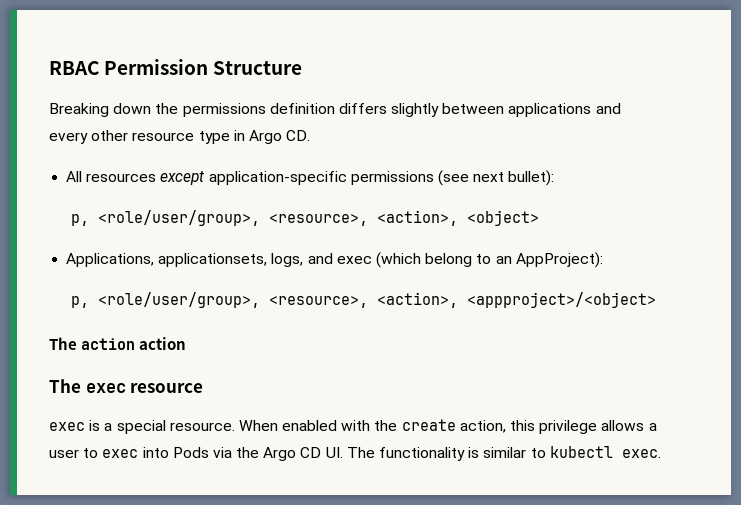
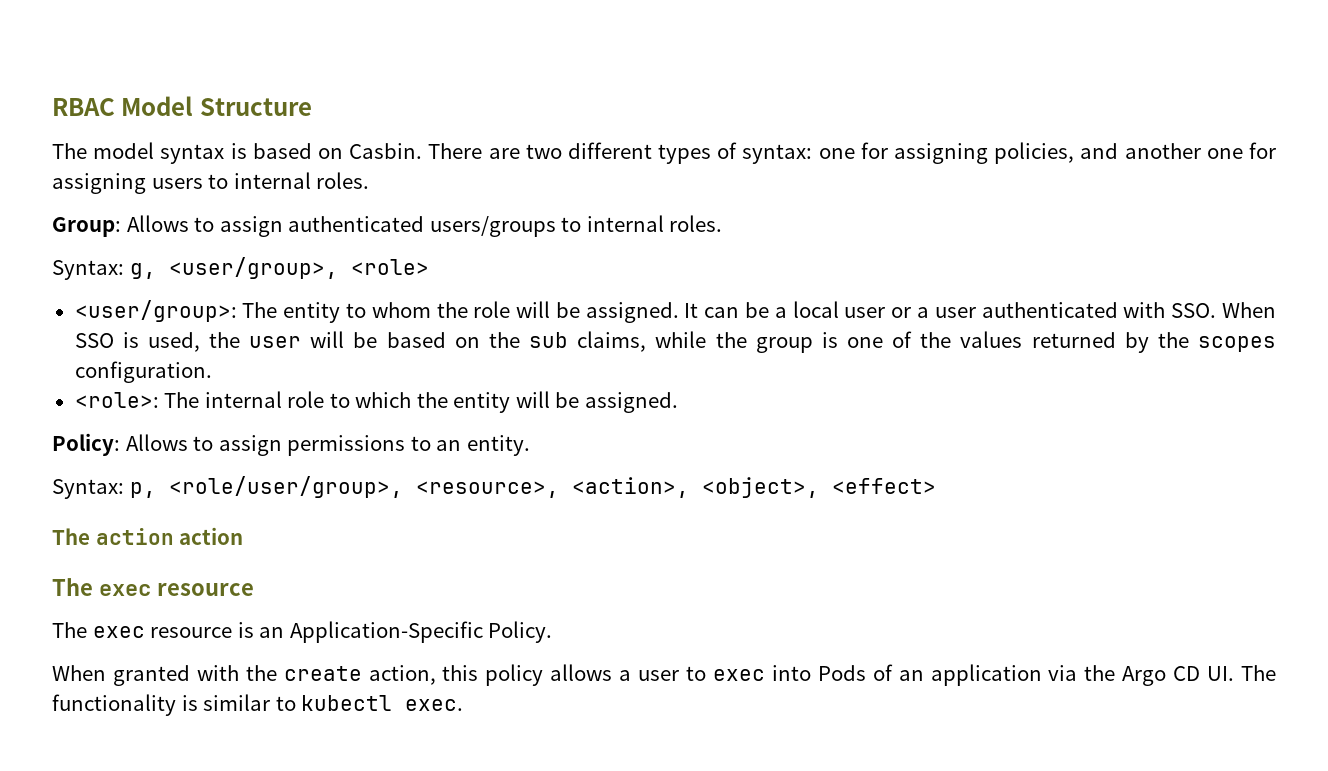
[104,59,209,75] Permission -> [121,96,194,116] Model
[49,103,621,117] [49,130,311,144] [66,170,555,186] [70,210,539,226] [66,252,603,268] [70,292,656,308] Breaking down the permissions definition differs slightly between applications and every other resource type in Argo CD. // All resources except application-specific permissions (see next bullet): // p, <role/user/group>, <resource>, <action>, <object> // Applications, applicationsets, logs, and exec (which belong to an AppProject): // p, <role/user/group>, <resource>, <action>, <appproject>/<object> -> [52,142,1276,164] [52,172,370,194] [52,215,723,237] [52,257,429,280] [74,300,1276,323] [74,331,1277,353] [74,361,212,383] [74,391,678,413] [52,433,530,456] [52,476,936,499] The model syntax is based on Casbin. There are two different types of syntax: one for assigning policies, and another one for assigning users to internal roles. // Group: Allows to assign authenticated users/groups to internal roles. // Syntax: g, <user/group>, <role> // <user/group>: The entity to whom the role will be assigned. It can be a local user or a user authenticated with SSO. When SSO is used, the user will be based on the sub claims, while the group is one of the values returned by the scopes configuration. // <role>: The internal role to which the entity will be assigned. // Policy: Allows to assign permissions to an entity. // Syntax: p, <role/user/group>, <resource>, <action>, <object>, <effect>
[49,420,338,434] exec is a special resource. When enabled -> [52,621,553,643] [52,665,190,686] The exec resource is an Application-Specific Policy. // When granted
[539,420,598,434] privilege -> [485,664,544,686] policy
(209, 452) none -> [872,664,1042,686] of an application

